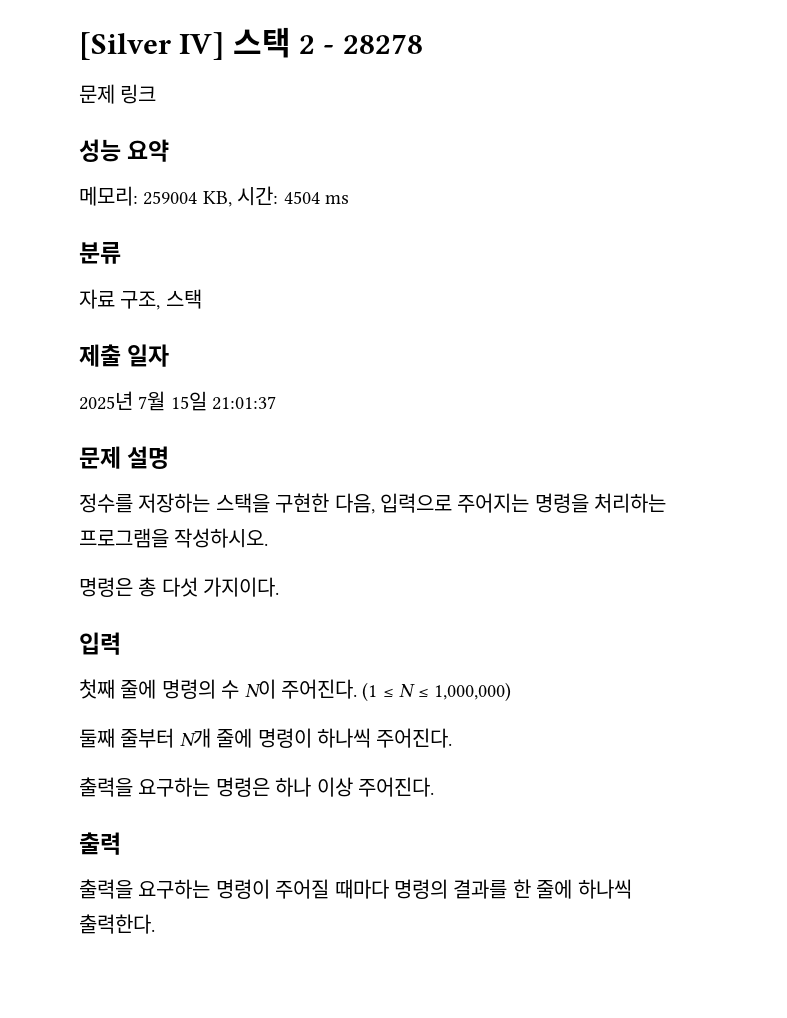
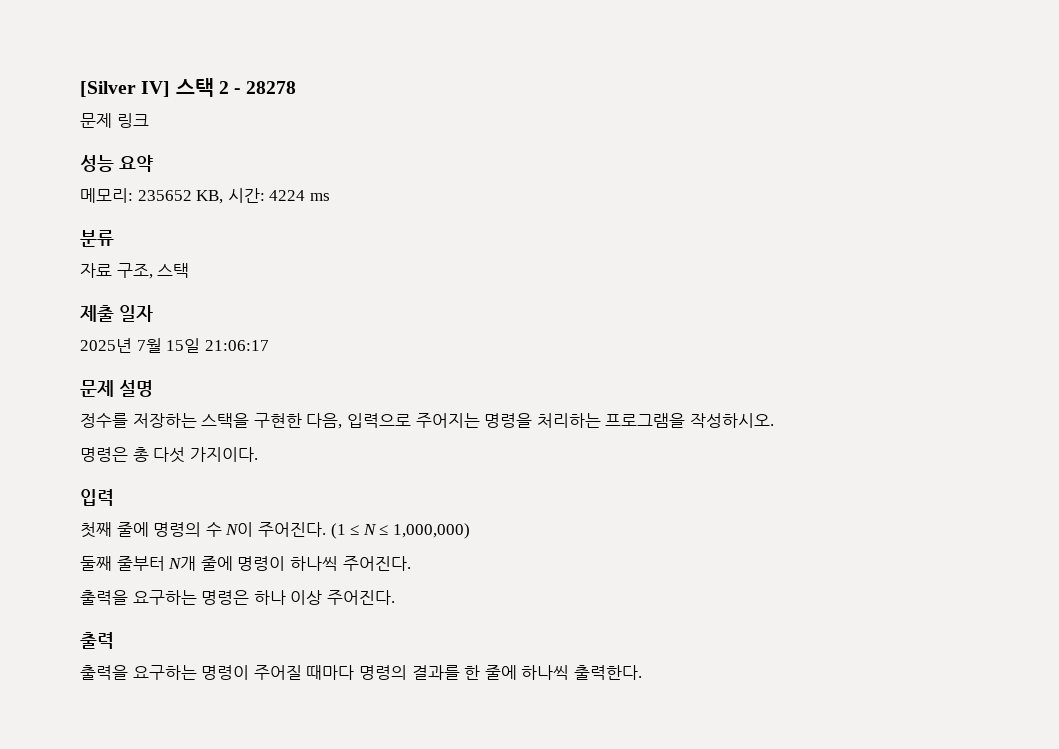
[143,191,198,205] 259004 -> [137,190,192,201] 235652
[283,191,320,204] 4504 -> [269,190,306,201] 4224
[212,396,277,410] 21:01:37 -> [204,340,269,351] 21:06:17

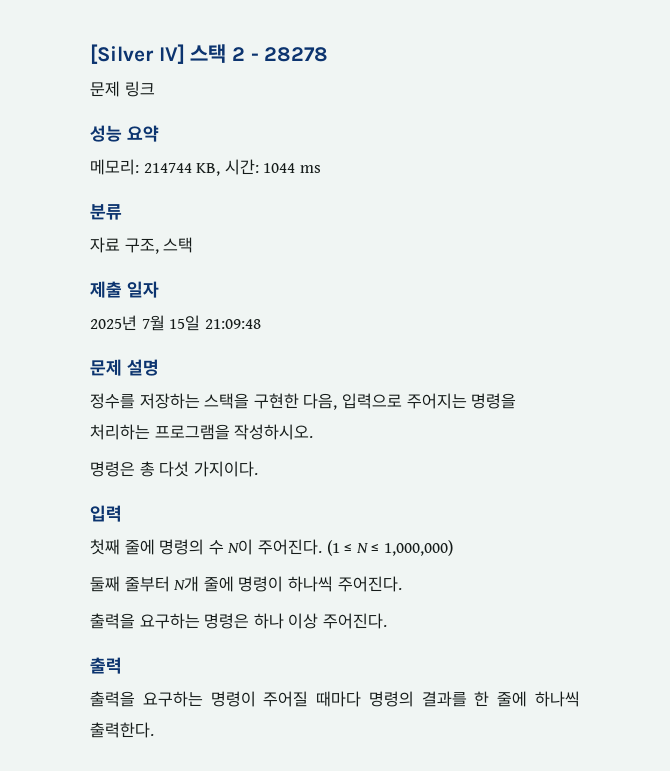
[137,190,192,201] 235652 -> [143,163,192,173] 214744
[269,190,306,201] 4224 -> [263,163,296,173] 1044
[204,340,269,351] 21:06:17 -> [204,319,261,329] 21:09:48

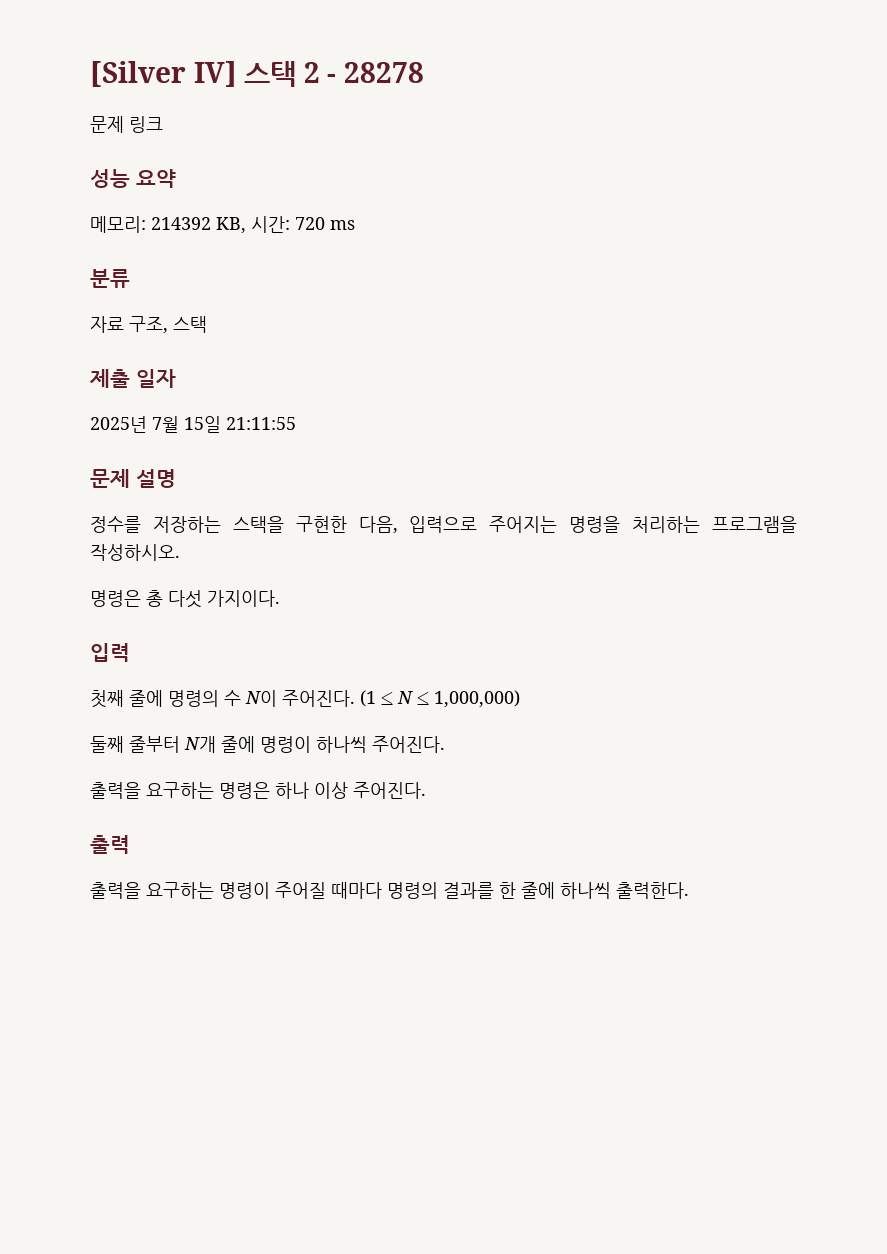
[143,163,192,173] 214744 -> [151,217,211,230] 214392
[263,163,296,173] 1044 -> [295,217,325,230] 720
[204,319,261,329] 21:09:48 -> [226,417,296,430] 21:11:55

